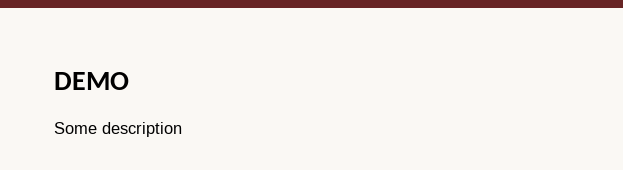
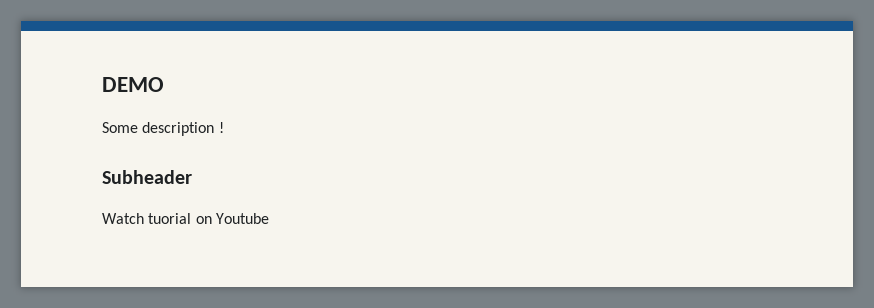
(182, 129) none -> [218,122,224,133] [102,170,192,184] [102,213,269,224] ! // Subheader // Watch tuorial on Youtube

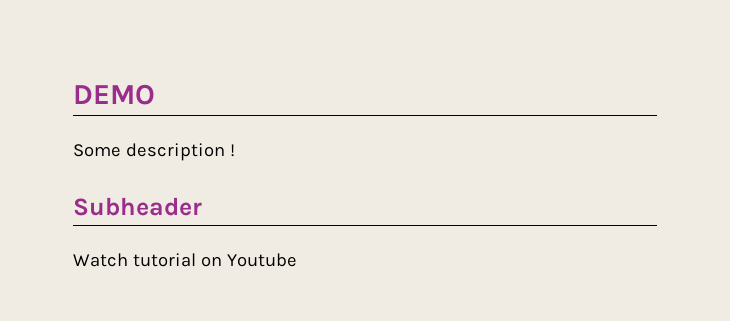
[148,213,192,224] tuorial -> [132,253,196,267] tutorial

